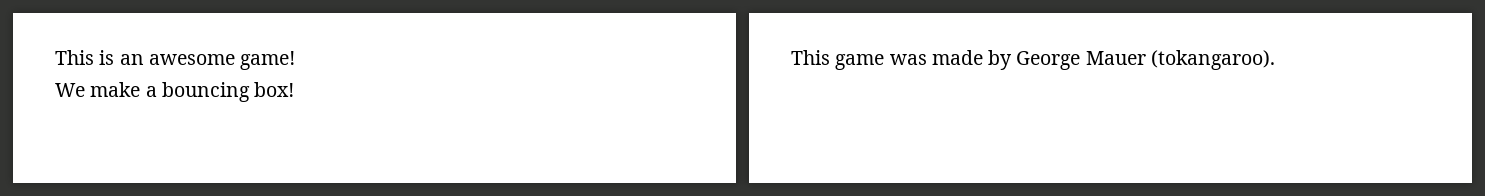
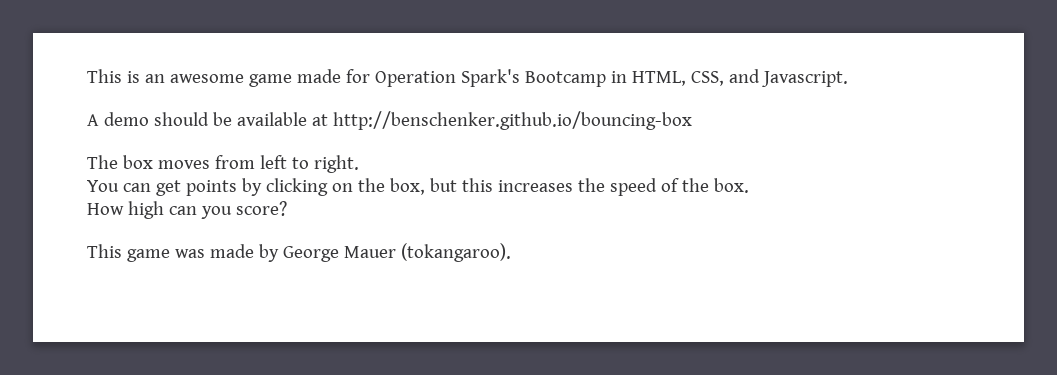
[240,51,296,70] [55,82,295,102] game! // We make a bouncing box! -> [248,69,848,87] [87,111,692,130] [87,155,359,173] [87,178,749,196] [87,201,287,219] game made for Operation Spark's Bootcamp in HTML, CSS, and Javascript. // A demo should be available at http://benschenker.github.io/bouncing-box // The box moves from left to right. // You can get points by clicking on the box, but this increases the speed of the box. // How high can you score?

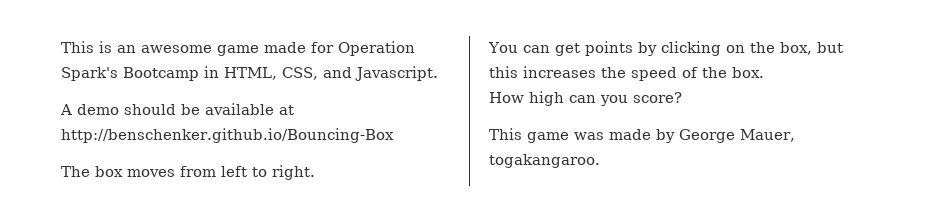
[332,111,692,130] http://benschenker.github.io/bouncing-box -> [61,128,394,143] http://benschenker.github.io/Bouncing-Box
[343,243,511,262] Mauer (tokangaroo). -> [740,129,795,142] [489,154,600,168] Mauer, togakangaroo.

